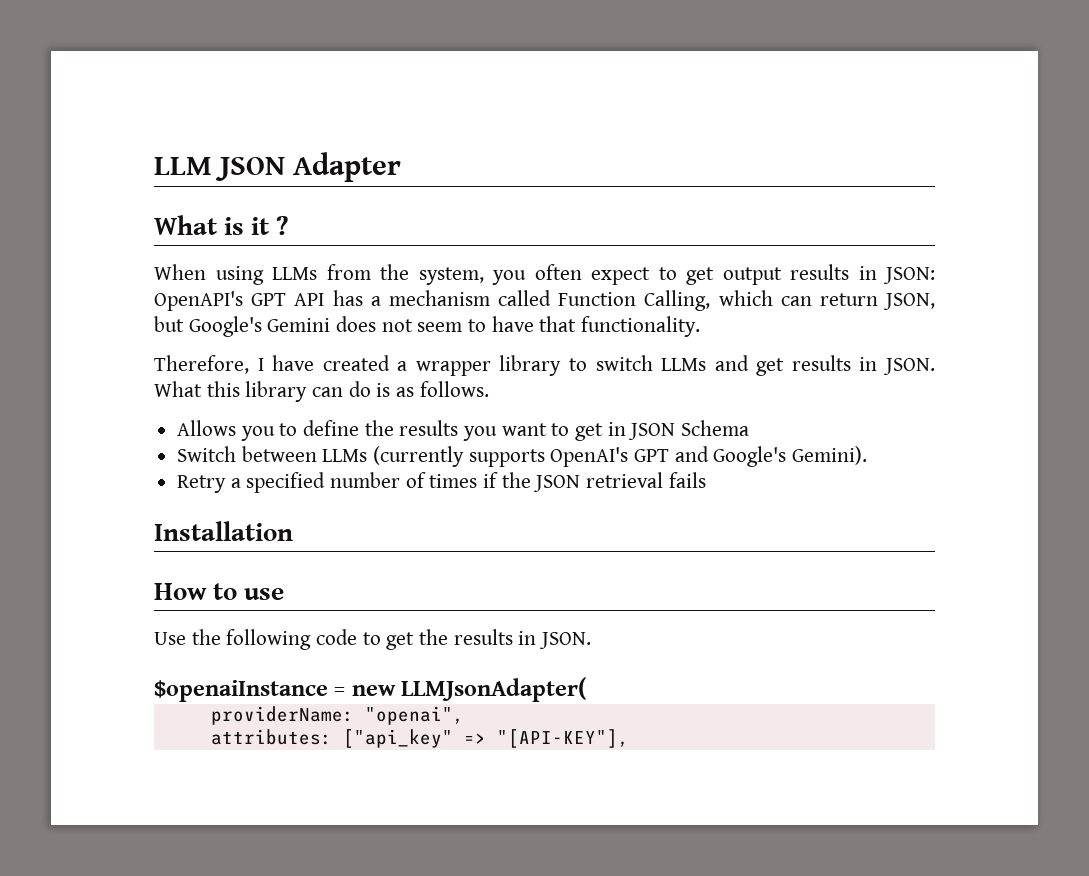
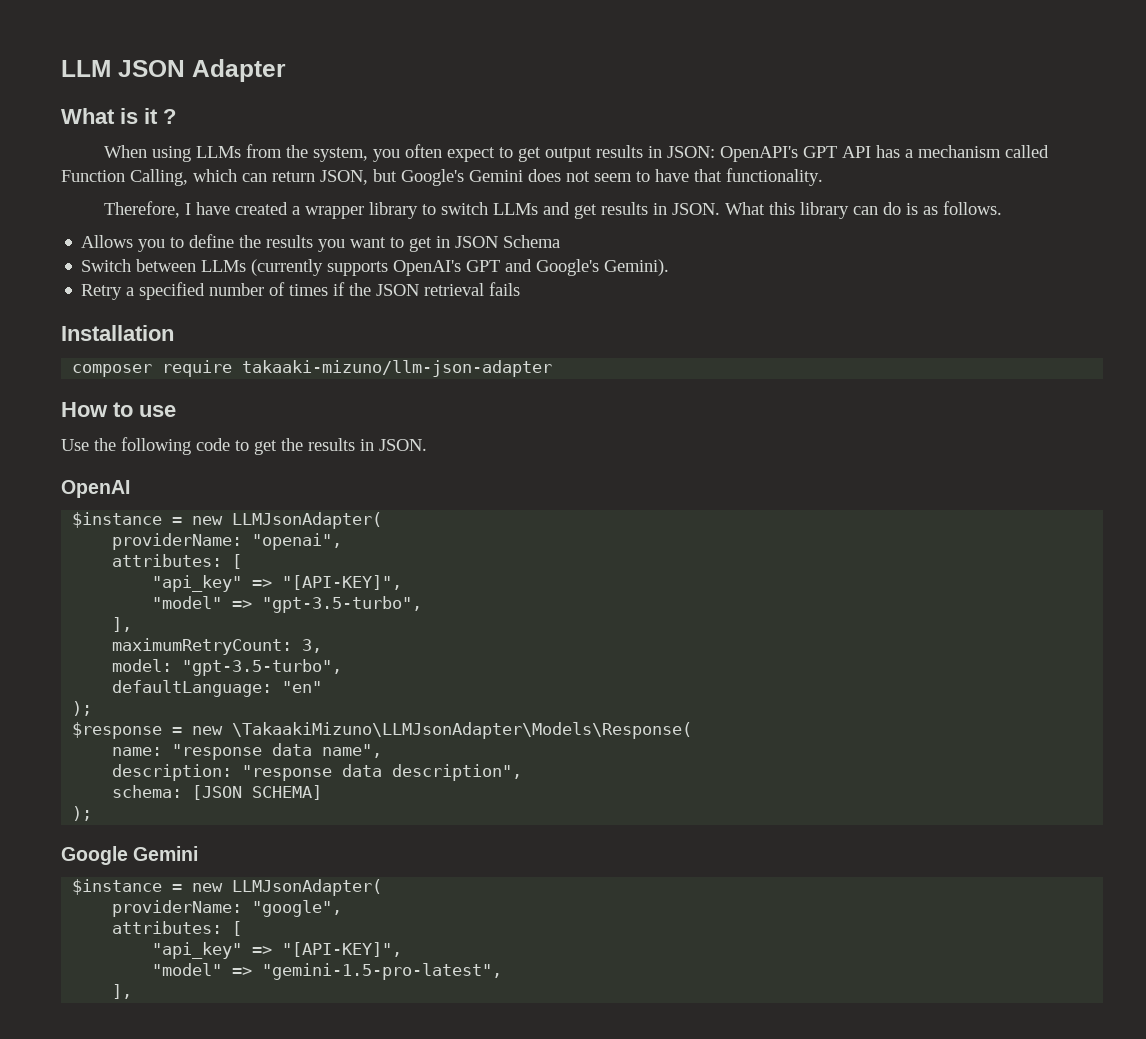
(293, 531) none -> [72,360,553,377] // composer require takaaki-mizuno/llm-json-adapter
[154,680,328,702] $openaiInstance -> [61,480,130,498] [72,512,163,528] OpenAI // $instance
[342,729,629,748] ["api_key" => "[API-KEY"], -> [232,554,243,569] [152,575,403,592] [152,596,423,613] [112,617,133,632] [112,638,323,655] [112,659,343,676] [112,680,323,697] [72,701,93,716] [72,722,693,739] [112,743,383,760] [112,764,523,781] [112,785,323,800] [72,806,93,821] [61,846,199,865] [72,879,383,896] [112,900,343,917] [112,921,243,936] [152,942,403,959] [152,963,503,980] [112,984,133,999] [ // "api_key" => "[API-KEY]", // "model" => "gpt-3.5-turbo", // ], // maximumRetryCount: 3, // model: "gpt-3.5-turbo", // defaultLanguage: "en" // ); // $response = new \TakaakiMizuno\LLMJsonAdapter\Models\Response( // name: "response data name", // description: "response data description", // schema: [JSON SCHEMA] // ); // Google Gemini // $instance = new LLMJsonAdapter( // providerName: "google", // attributes: [ // "api_key" => "[API-KEY]", // "model" => "gemini-1.5-pro-latest", // ],

